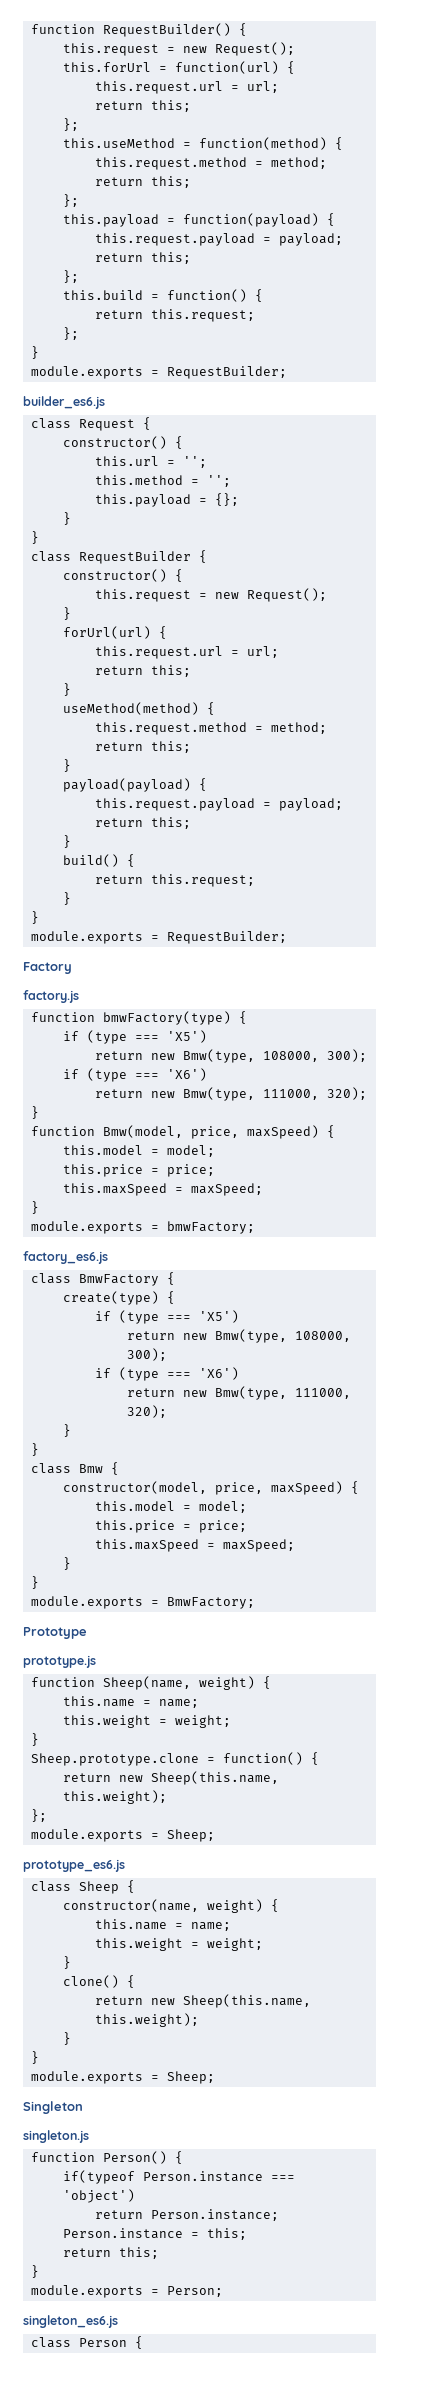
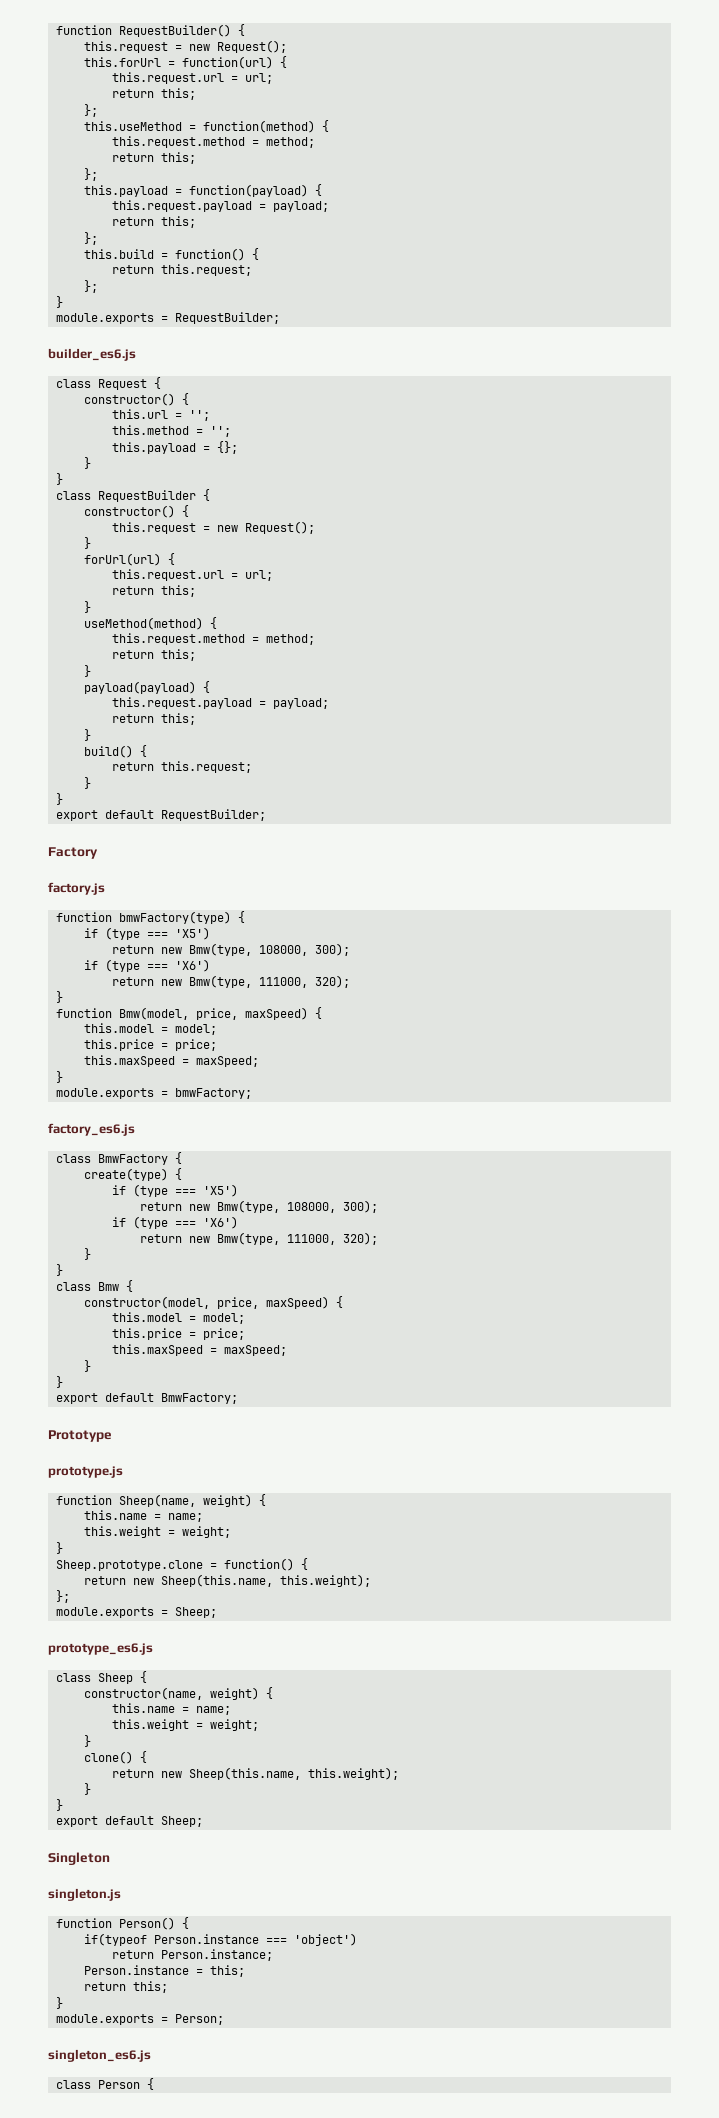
[30,931,159,944] module.exports = -> [55,810,154,821] export default
[30,1596,159,1609] module.exports = -> [55,1393,154,1404] export default
[30,2071,159,2084] module.exports = -> [55,1816,154,1827] export default

